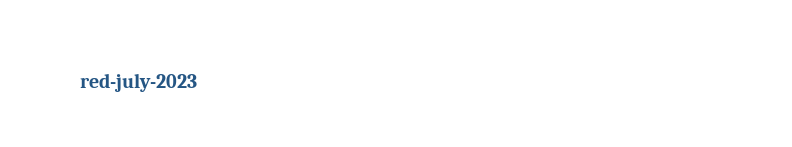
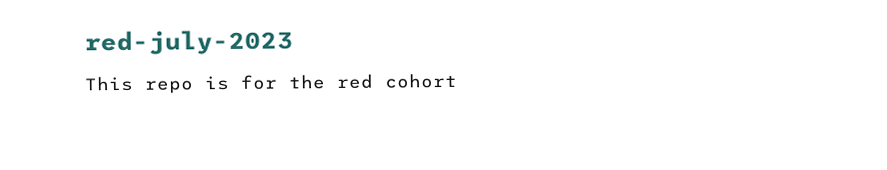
(197, 82) none -> [84,72,458,94] // This repo is for the red cohort

